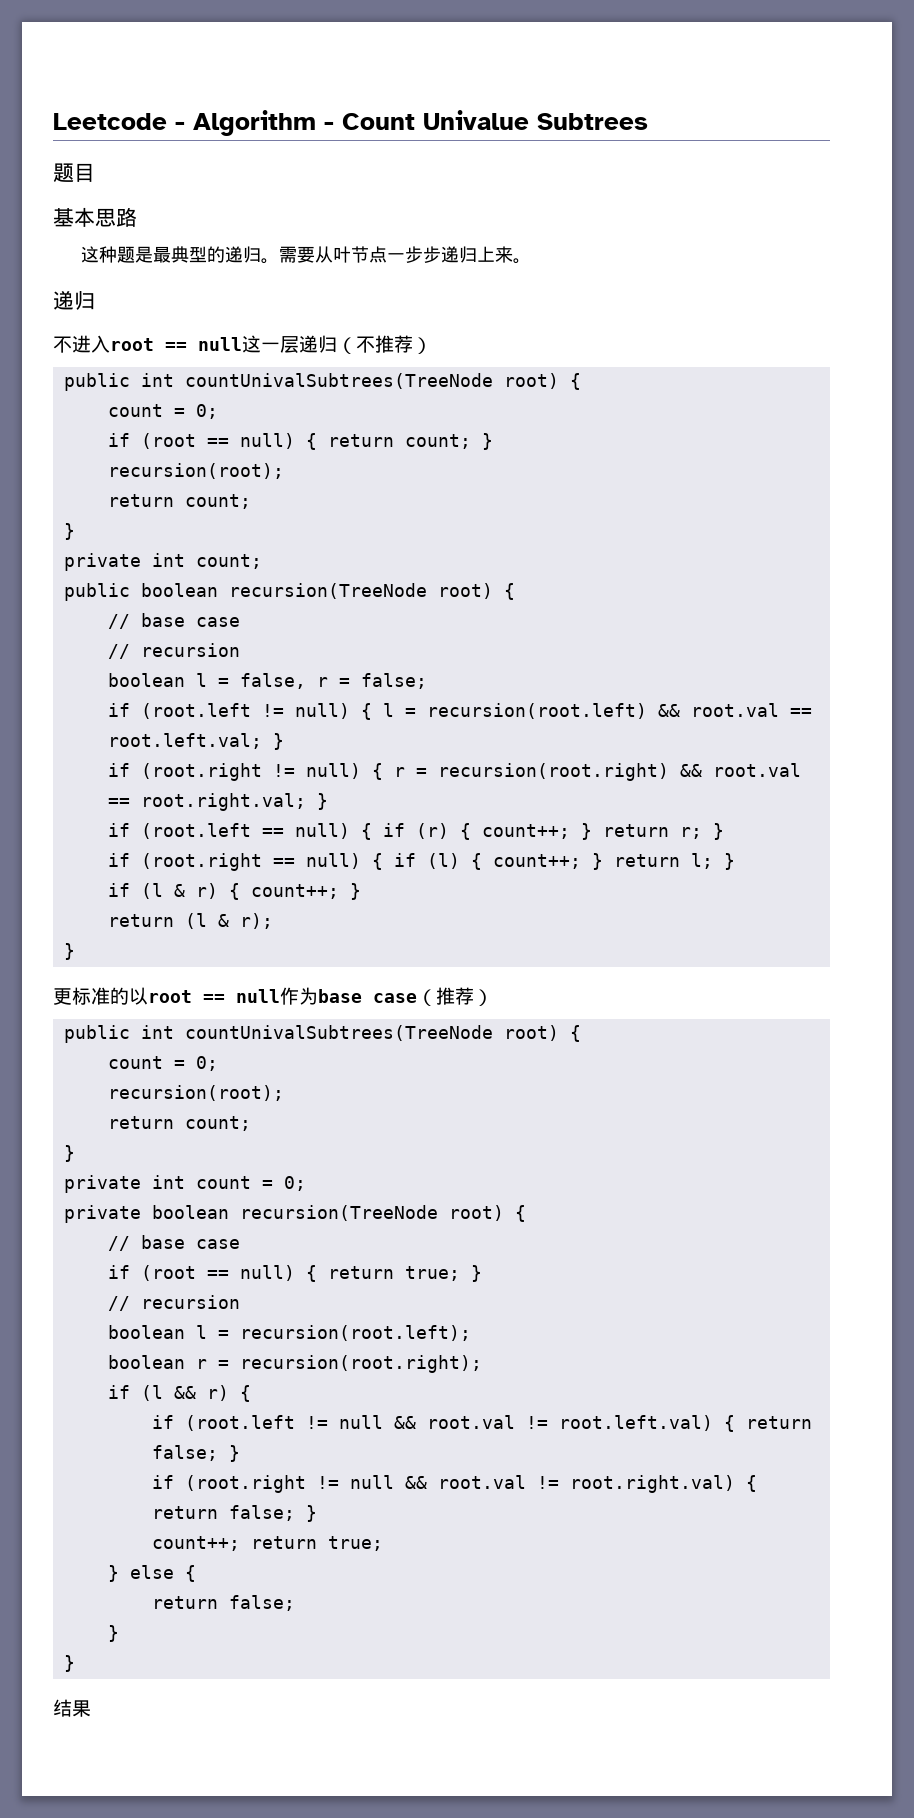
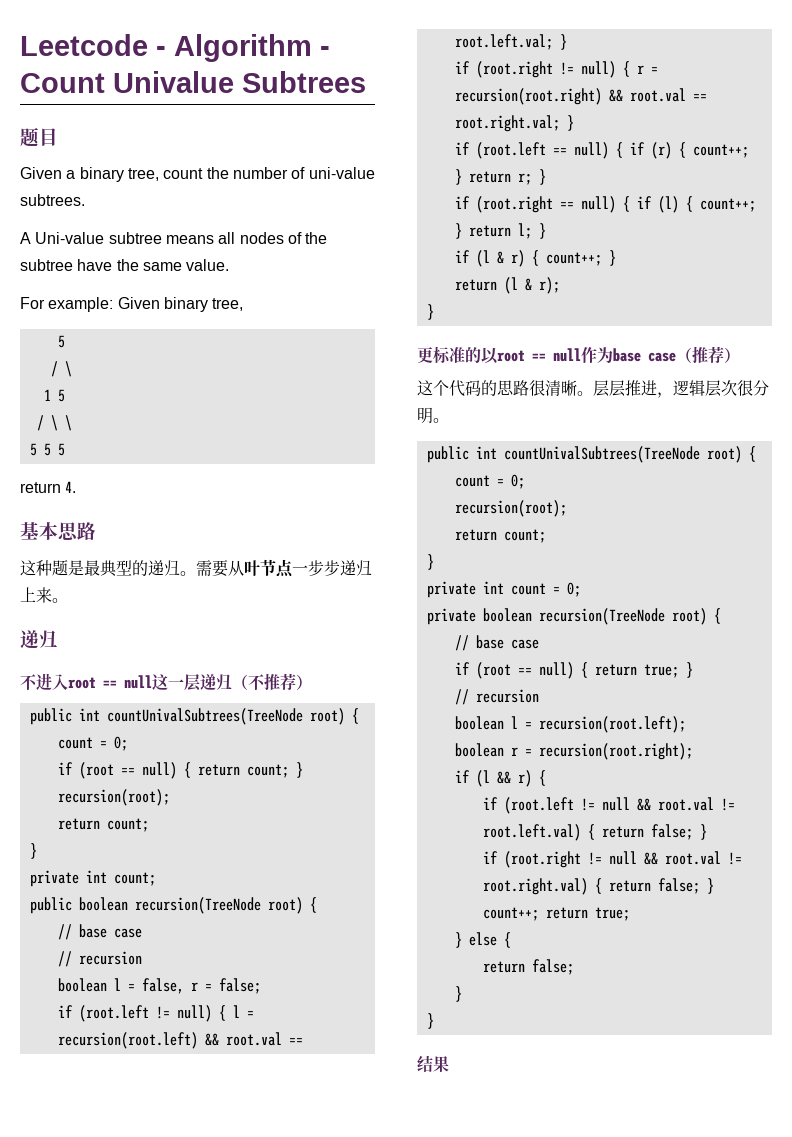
(95, 172) none -> [20,167,375,182] [20,194,85,206] [20,232,328,244] [20,259,230,271] [20,297,244,312] [57,335,65,348] [50,361,72,377] [43,389,65,402] [36,415,72,431] [29,443,65,456] [20,481,77,493] // Given a binary tree, count the number of uni-value subtrees. // A Uni-value subtree means all nodes of the subtree have the same value. // For example: Given binary tree, // 5 // / \ // 1 5 // / \ \ // 5 5 5 // return 4.
(493, 997) none -> [417,380,769,398] [417,407,449,424] // 这个代码的思路很清晰。层层推进，逻辑层次很分明。

